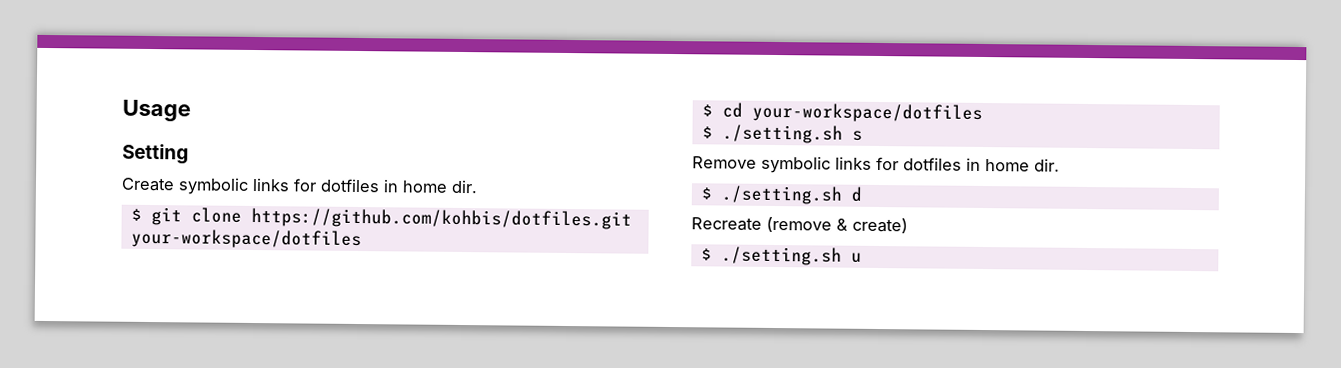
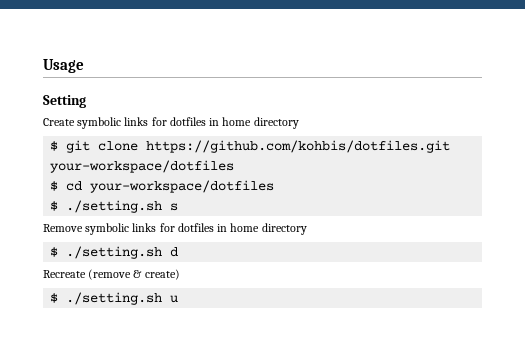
[451,179,478,194] dir. -> [253,117,299,129] directory
[1034,158,1060,172] dir. -> [261,223,307,235] directory

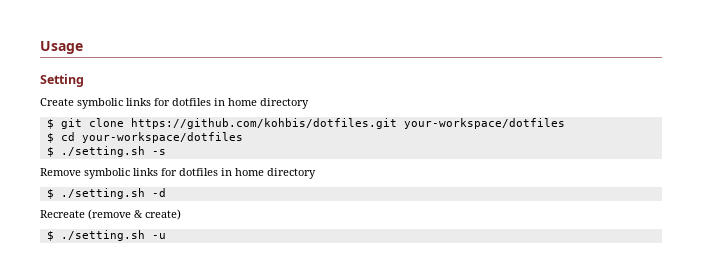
[170,203,179,211] s -> [151,149,166,155] -s
[170,247,179,257] d -> [151,188,166,197] -d
[170,295,179,303] u -> [151,233,166,239] -u

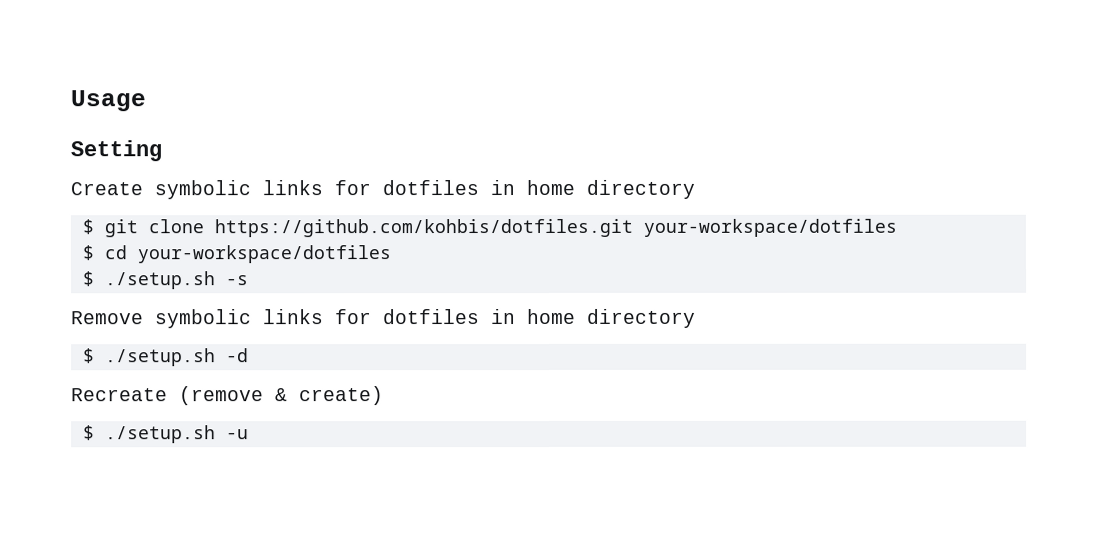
[60,146,145,157] ./setting.sh -> [104,271,216,290] ./setup.sh
[60,188,145,199] ./setting.sh -> [104,348,216,367] ./setup.sh
[60,230,145,241] ./setting.sh -> [104,425,216,444] ./setup.sh

